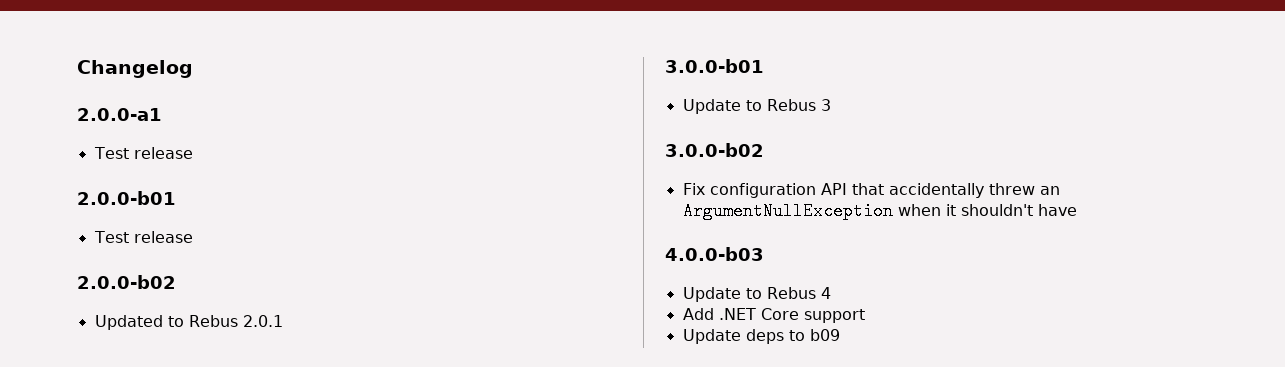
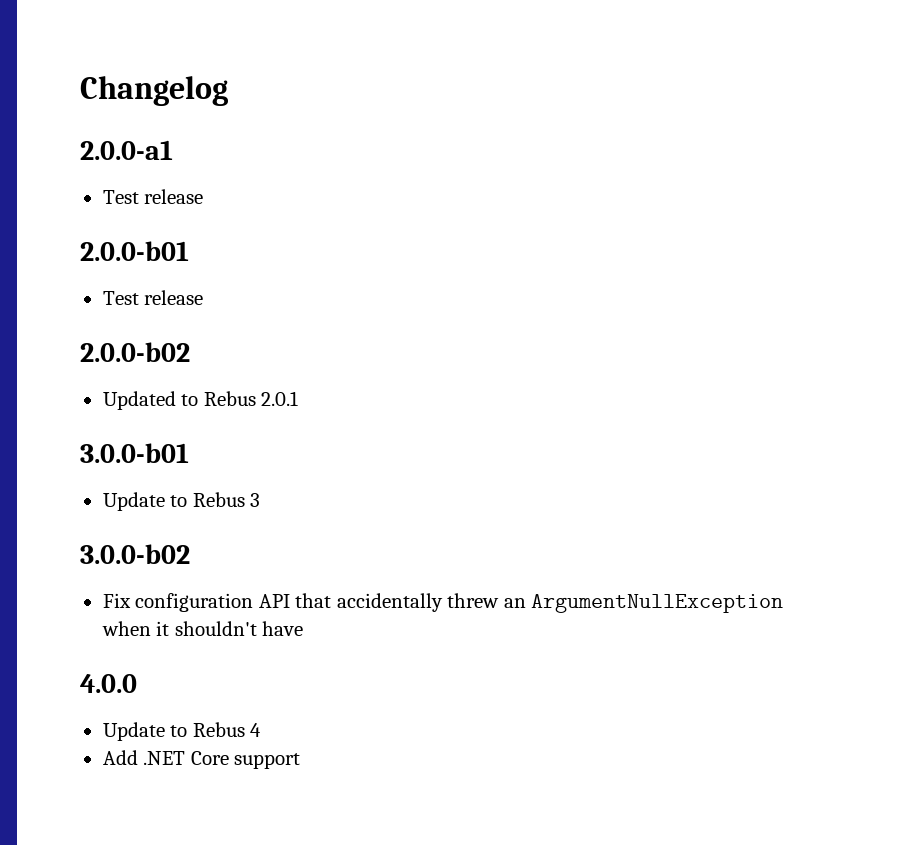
[665,247,764,261] 4.0.0-b03 -> [80,674,137,693] 4.0.0
[682,329,840,344] // Update deps to b09 -> (301, 761) none

